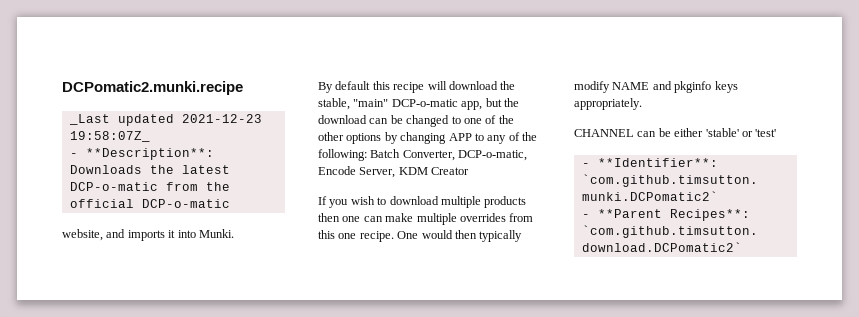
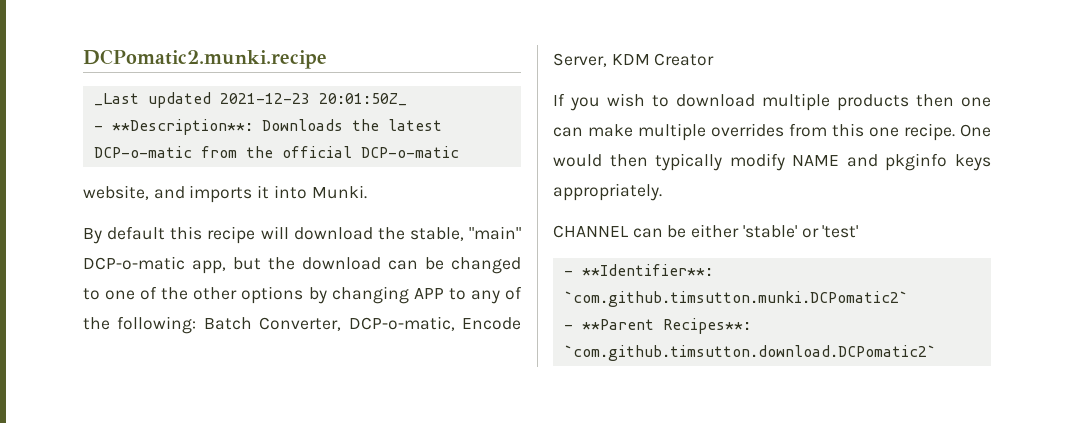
[69,131,150,142] 19:58:07Z_ -> [318,93,407,106] 20:01:50Z_

